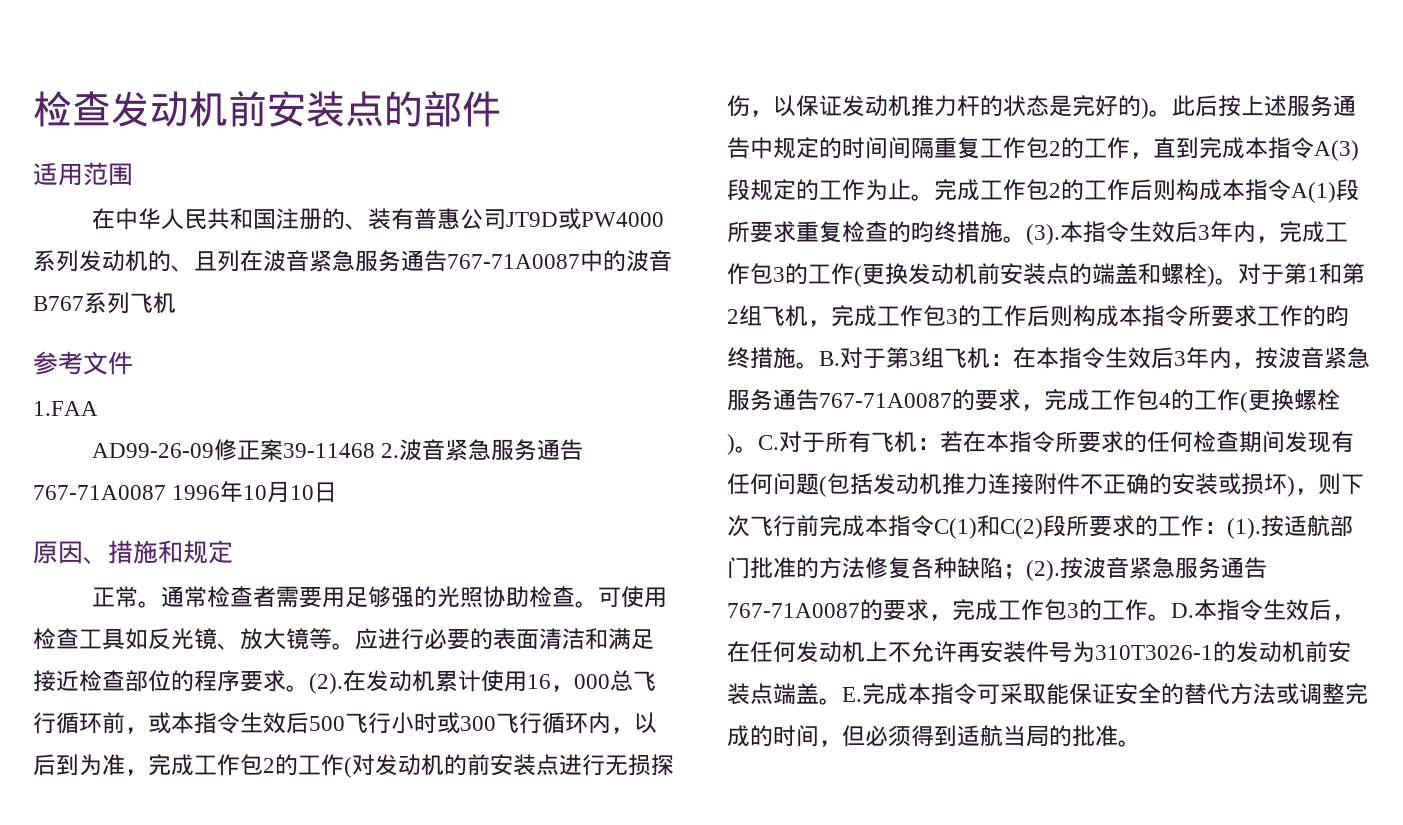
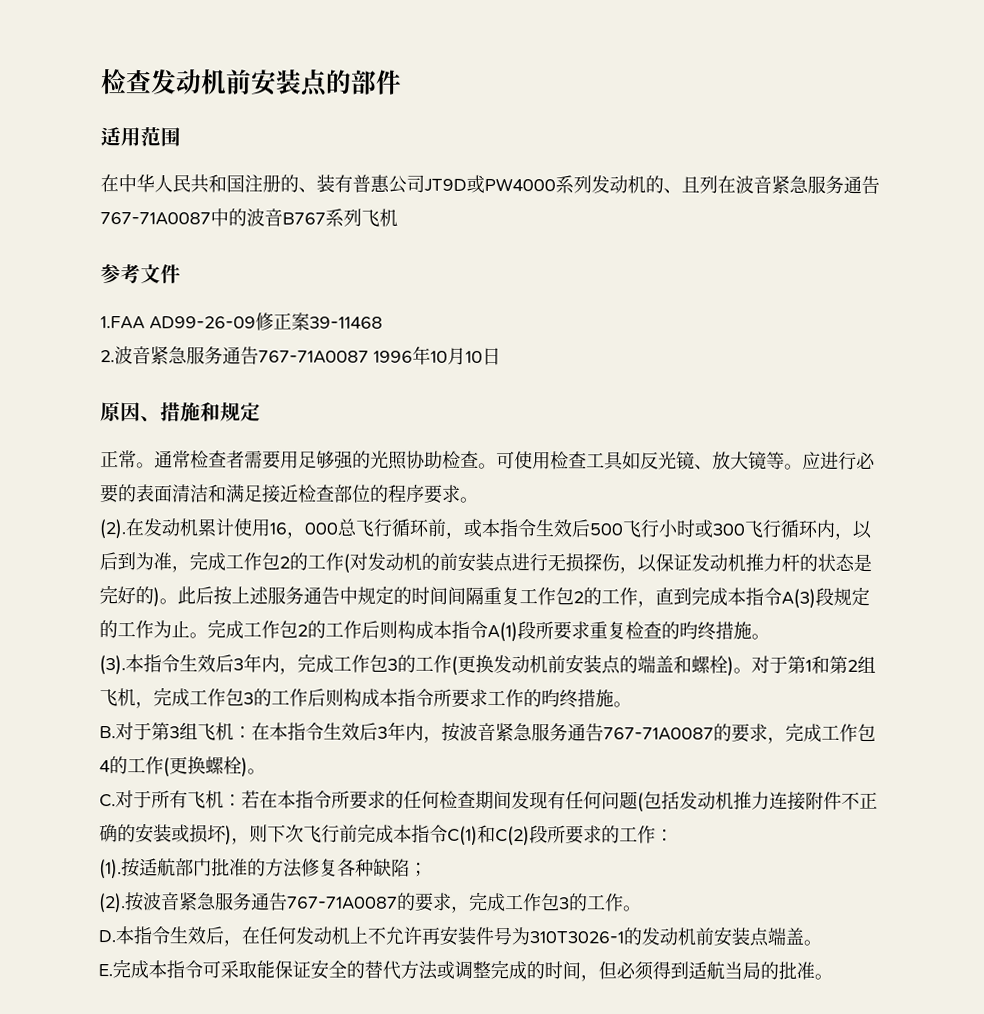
(98, 408) // -> (145, 323) none
(376, 450) none -> (383, 322) //
(309, 688) none -> (479, 499) //
(1026, 239) none -> (770, 636) //
(819, 365) none -> (632, 704) //
(758, 449) none -> (266, 771) //
(1227, 528) none -> (674, 835) //
(1026, 571) none -> (428, 869) //
(1171, 617) none -> (642, 908) //
(842, 701) none -> (822, 942) //

